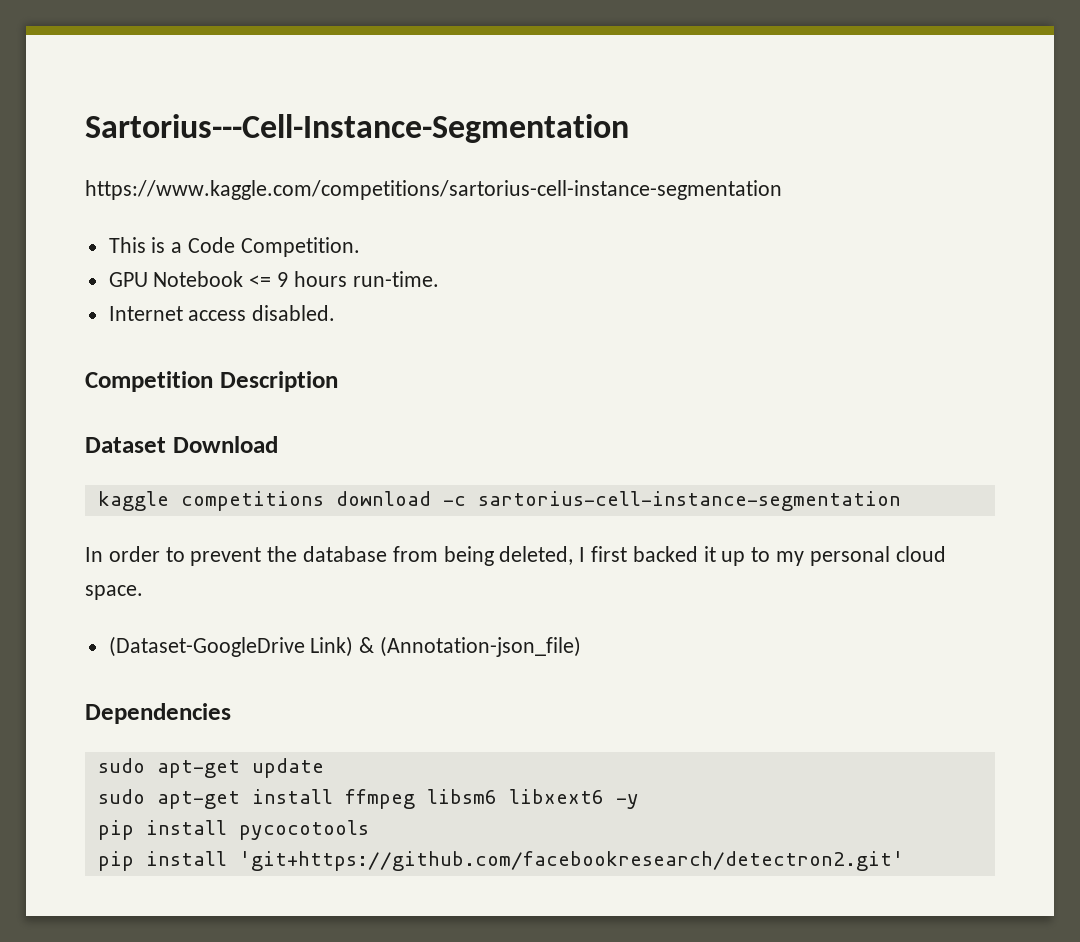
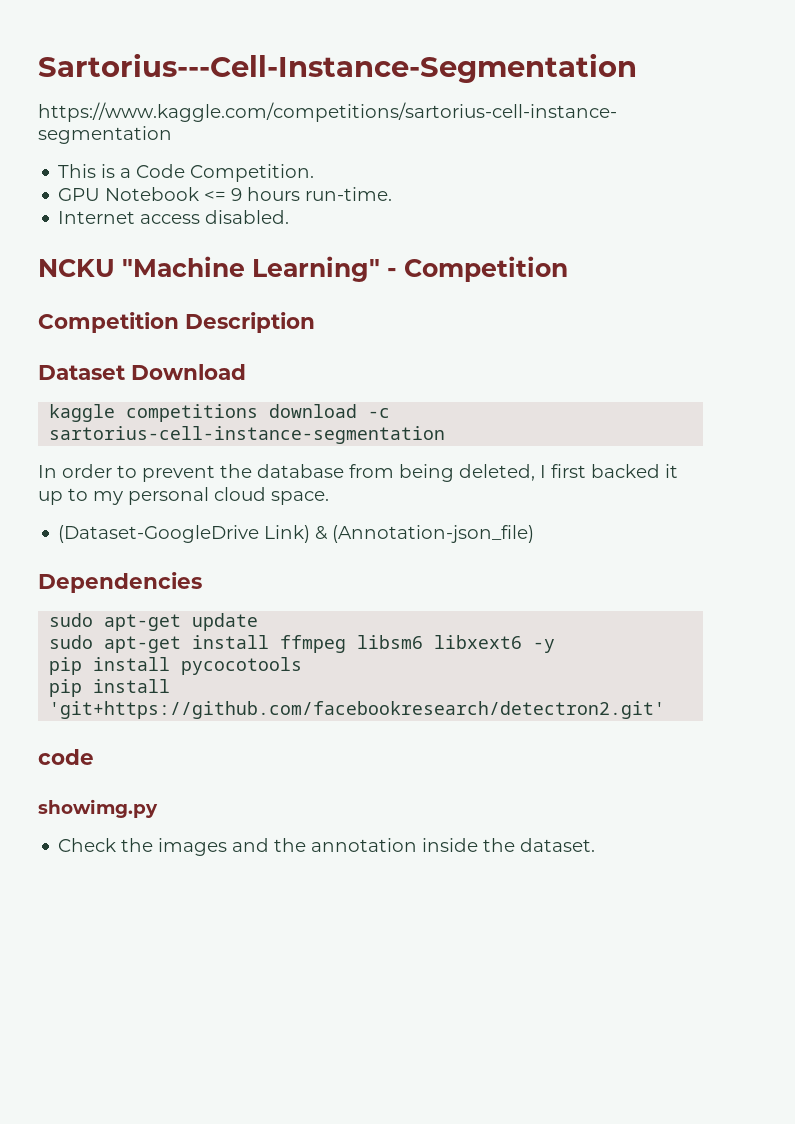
(336, 313) none -> [38,256,568,282] // NCKU "Machine Learning" - Competition
(904, 861) none -> [38,749,94,765] [38,799,158,818] [58,838,596,856] // code // showimg.py // Check the images and the annotation inside the dataset.

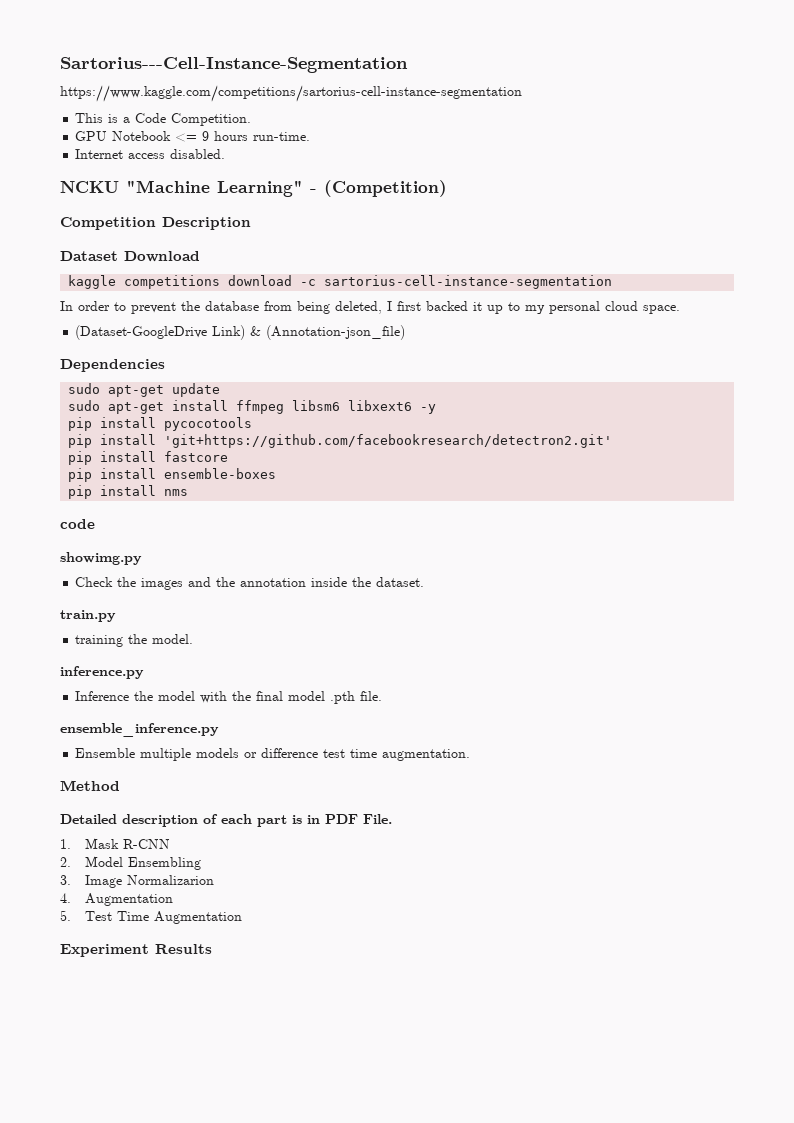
[404,256,568,282] Competition -> [324,180,447,197] (Competition)
(666, 710) none -> [68,451,229,465] [68,468,277,482] [68,485,189,499] // pip install fastcore // pip install ensemble-boxes // pip install nms
(596, 845) none -> [60,610,116,622] [75,634,194,647] [60,666,144,679] [75,691,383,704] [60,723,219,737] [75,748,471,761] [60,780,120,791] [60,814,392,827] [60,838,170,849] [60,856,201,870] [60,875,214,888] [60,893,173,906] [60,910,242,924] [60,944,212,957] // train.py // training the model. // inference.py // Inference the model with the final model .pth file. // ensemble_inference.py // Ensemble multiple models or difference test time augmentation. // Method // Detailed description of each part is in PDF File. // 1. Mask R-CNN // 2. Model Ensembling // 3. Image Normalizarion // 4. Augmentation // 5. Test Time Augmentation // Experiment Results

